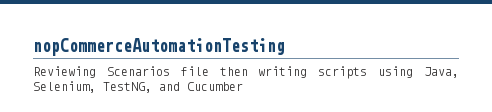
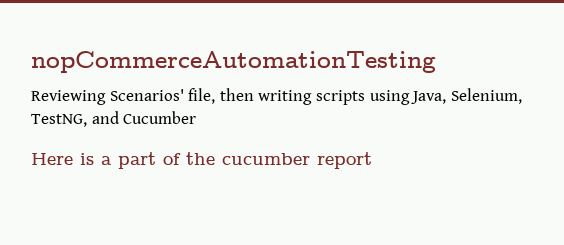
[106,66,209,76] Scenarios file -> [109,88,216,104] Scenarios' file,
(243, 86) none -> [31,152,372,169] // Here is a part of the cucumber report

